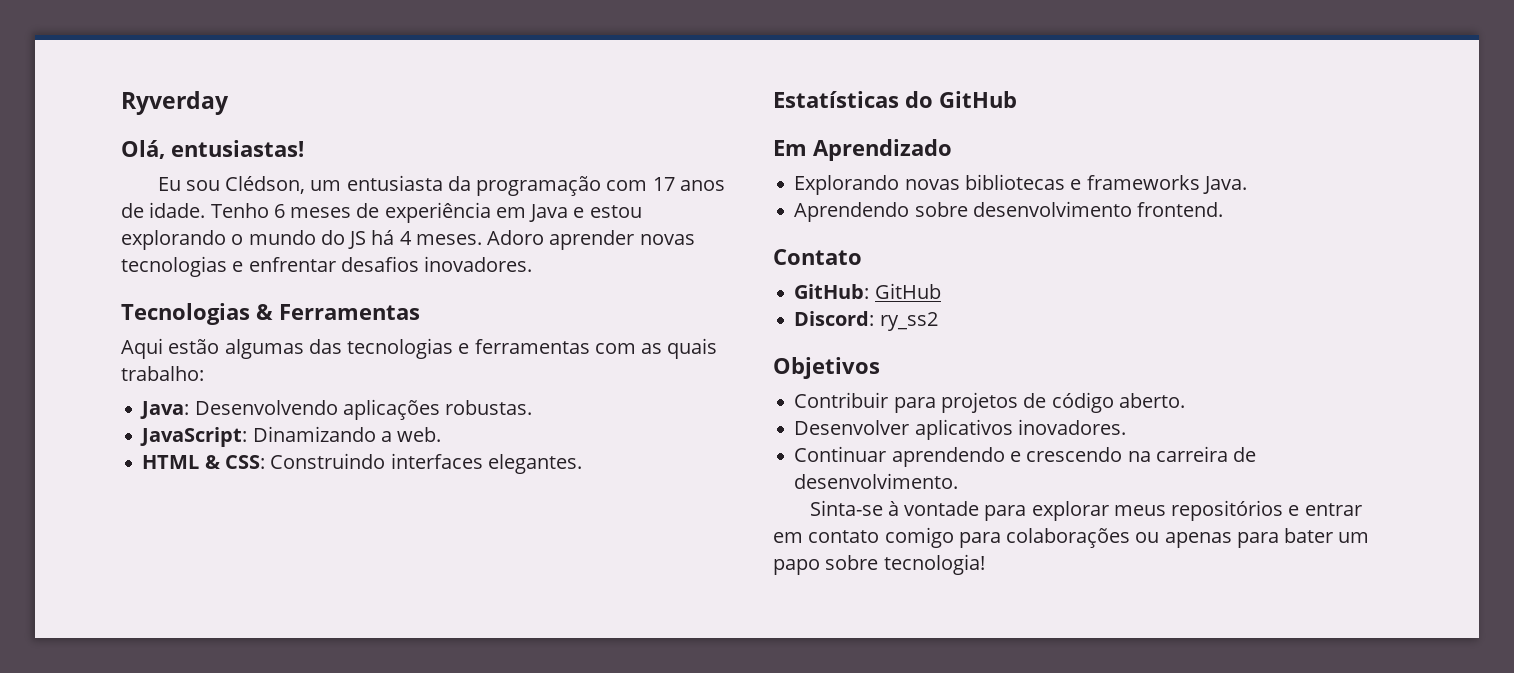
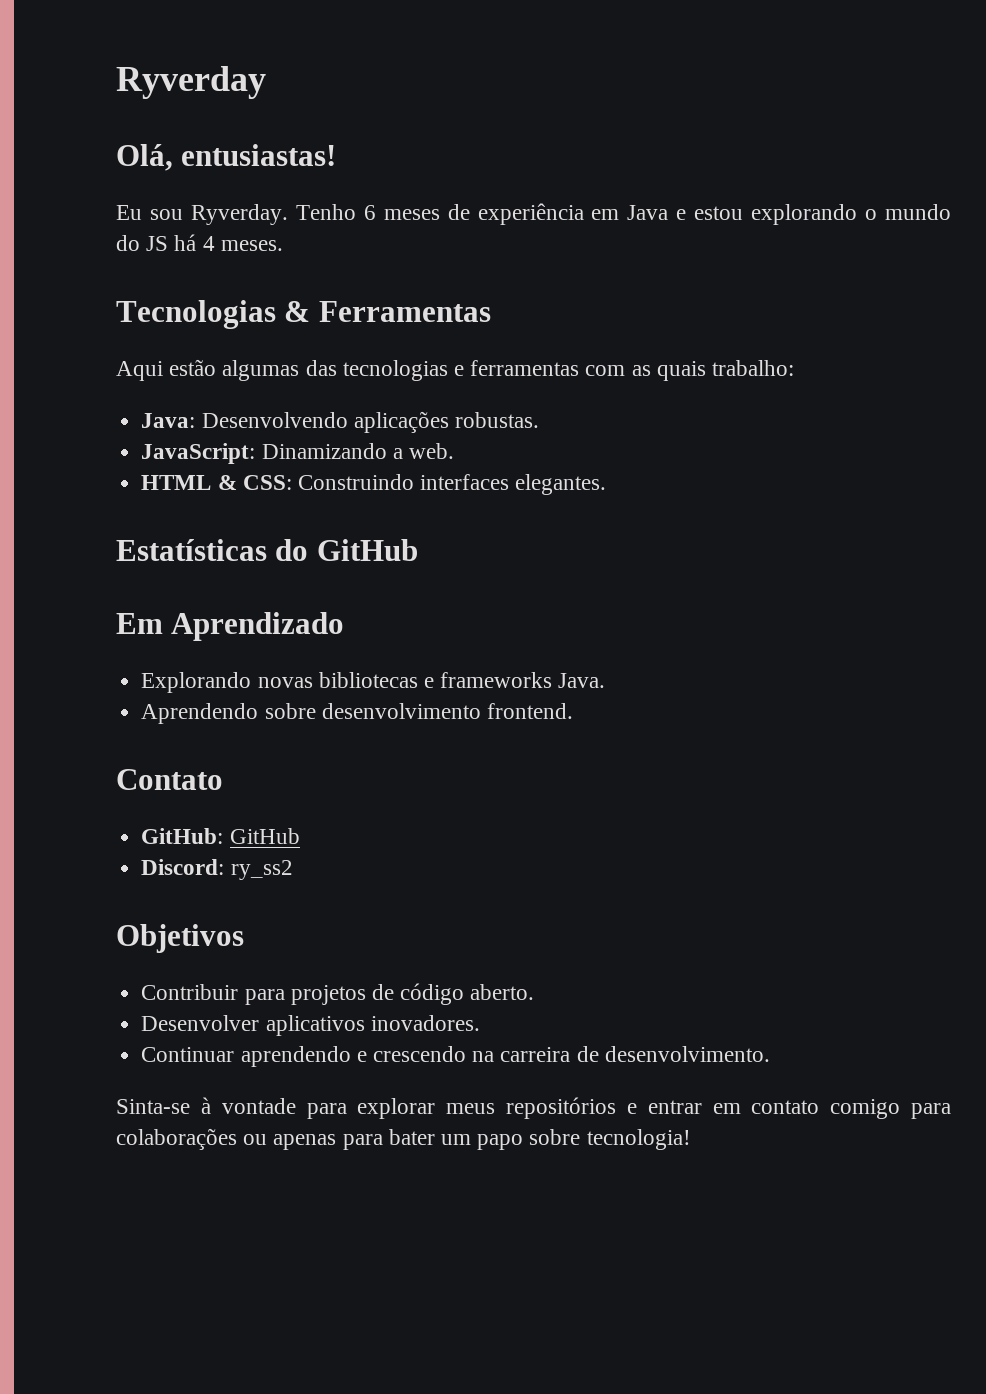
[225,175,725,196] [121,202,206,218] Clédson, um entusiasta da programação com 17 anos de idade. -> [190,204,288,225] Ryverday.
[487,230,695,250] [121,256,533,277] Adoro aprender novas tecnologias e enfrentar desafios inovadores. -> (283, 245) none

